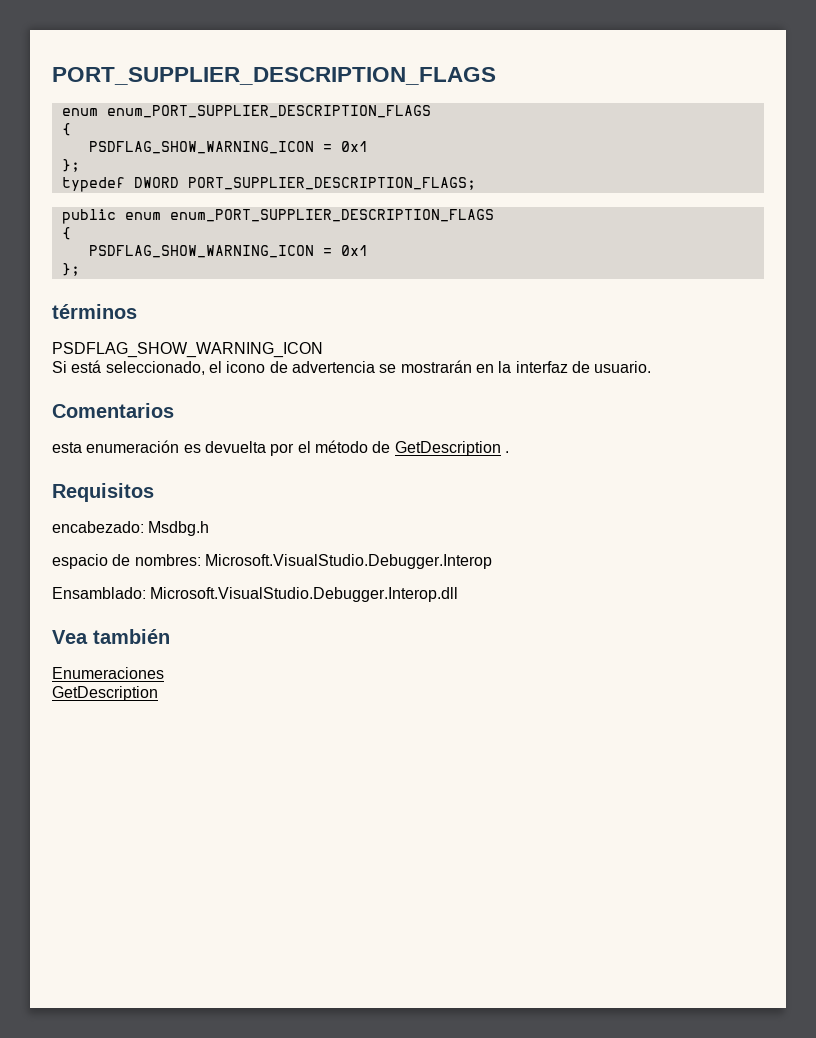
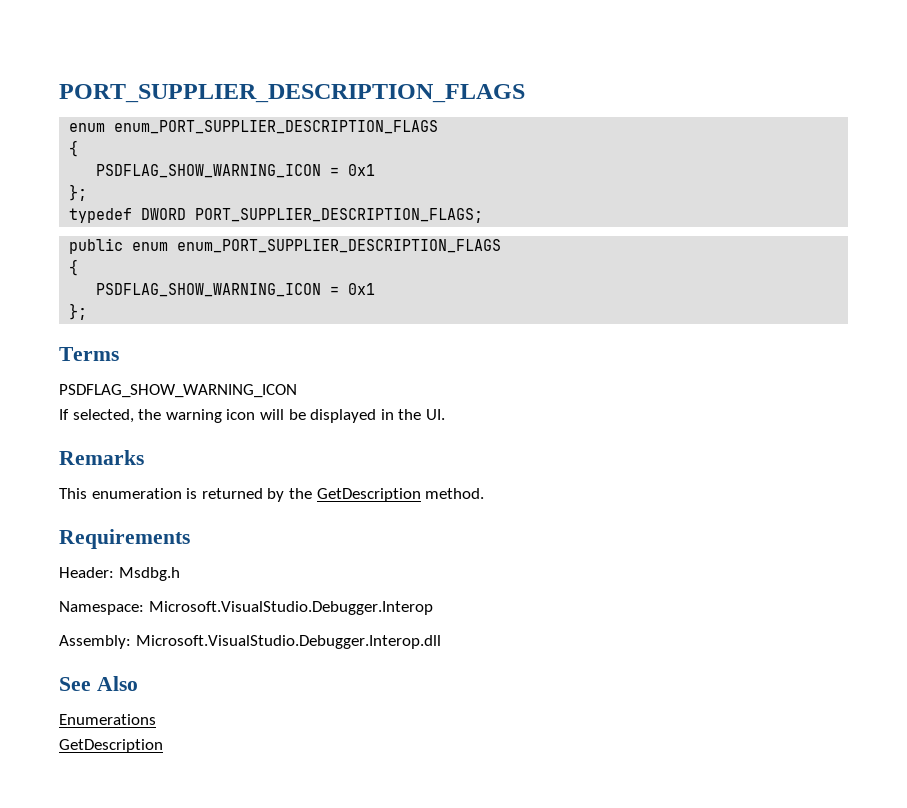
[52,304,137,319] términos -> [59,347,119,361] Terms
[52,360,652,375] [52,403,174,418] [52,440,509,456] [52,483,154,502] [52,521,210,536] [52,554,201,569] Si está seleccionado, el icono de advertencia se mostrarán en la interfaz de usuario. // Comentarios // esta enumeración es devuelta por el método de GetDescription . // Requisitos // encabezado: Msdbg.h // espacio de nombres: -> [59,409,445,423] [59,450,144,465] [59,488,485,502] [59,529,190,549] [59,567,180,581] [59,601,144,615] If selected, the warning icon will be displayed in the UI. // Remarks // This enumeration is returned by the GetDescription method. // Requirements // Header: Msdbg.h // Namespace:
[52,587,146,599] Ensamblado: -> [59,635,131,649] Assembly:
[52,629,170,644] [52,667,164,679] Vea también // Enumeraciones -> [59,676,138,691] [59,714,156,725] See Also // Enumerations

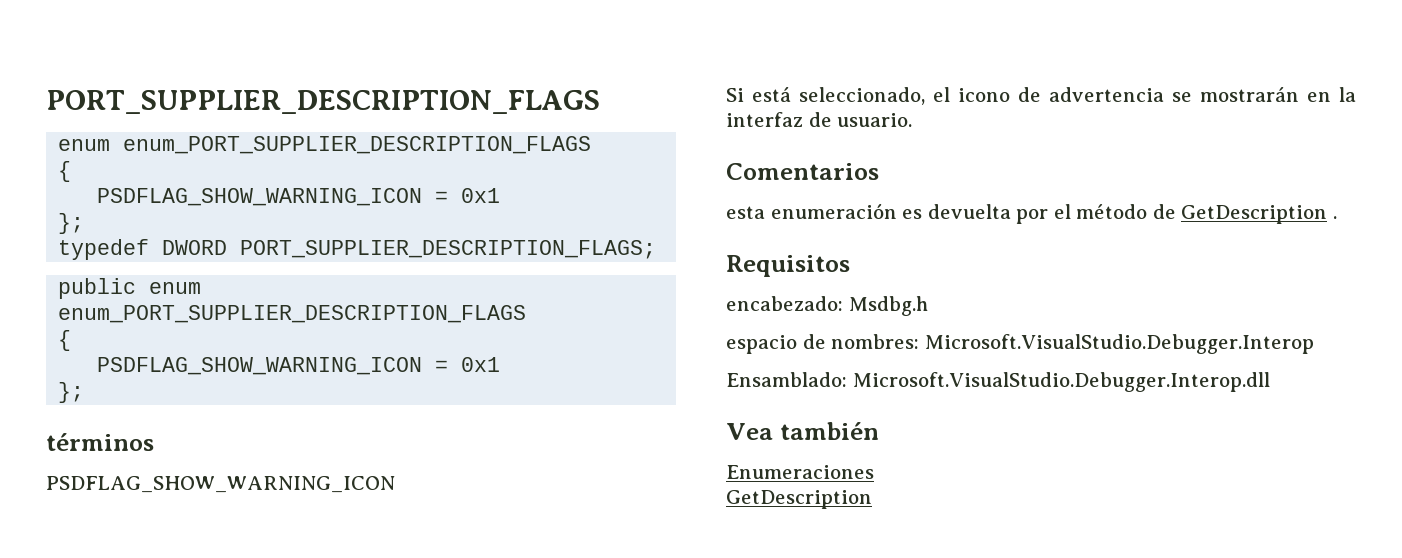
[59,347,119,361] Terms -> [46,433,154,451] términos
[59,409,445,423] [59,450,144,465] [59,488,485,502] [59,529,190,549] [59,567,180,581] [59,601,144,615] If selected, the warning icon will be displayed in the UI. // Remarks // This enumeration is returned by the GetDescription method. // Requirements // Header: Msdbg.h // Namespace: -> [726,87,1356,105] [726,112,913,127] [726,163,879,180] [726,203,1337,224] [726,255,850,277] [726,296,928,316] [726,334,920,354] Si está seleccionado, el icono de advertencia se mostrarán en la interfaz de usuario. // Comentarios // esta enumeración es devuelta por el método de GetDescription . // Requisitos // encabezado: Msdbg.h // espacio de nombres:
[59,635,131,649] Assembly: -> [726,372,847,387] Ensamblado:
[59,676,138,691] [59,714,156,725] See Also // Enumerations -> [726,422,879,440] [726,465,874,479] Vea también // Enumeraciones

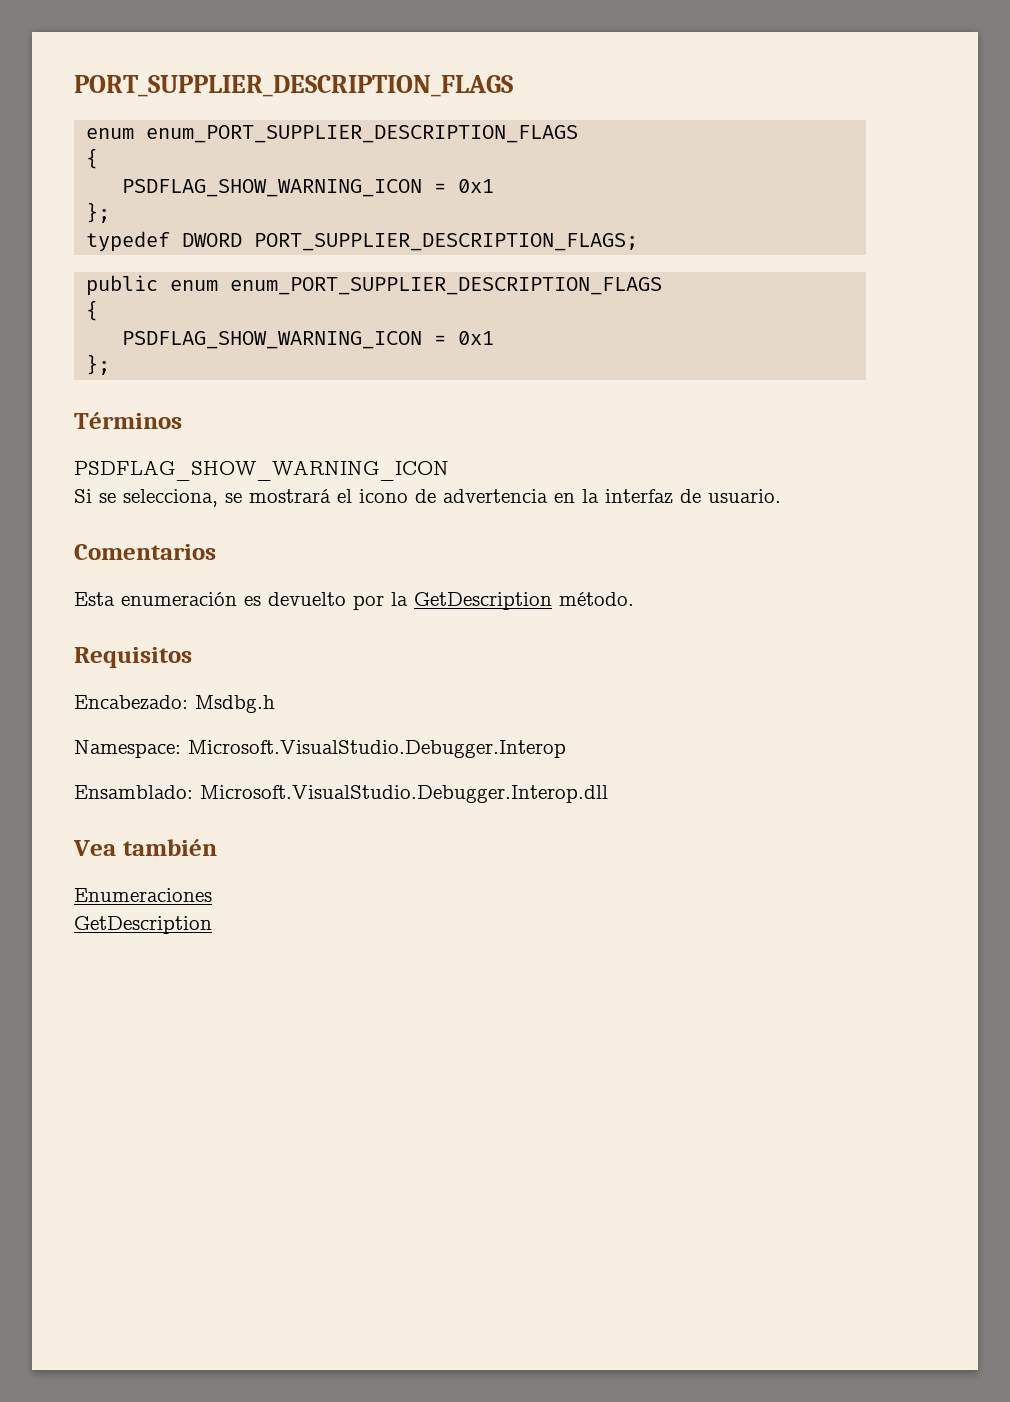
[46,433,154,451] términos -> [74,412,182,429] Términos
[752,87,925,105] está seleccionado, -> [99,489,331,507] se selecciona, se mostrará
[1172,87,1299,102] se mostrarán -> (548, 496) none
[726,206,765,219] esta -> [74,592,115,606] Esta
[927,204,1337,224] devuelta por el método de GetDescription . -> [268,592,634,610] devuelto por la GetDescription método.
[726,296,843,311] encabezado: -> [74,695,188,710] Encabezado:
[726,334,920,354] espacio de nombres: -> [74,740,181,758] Namespace:

